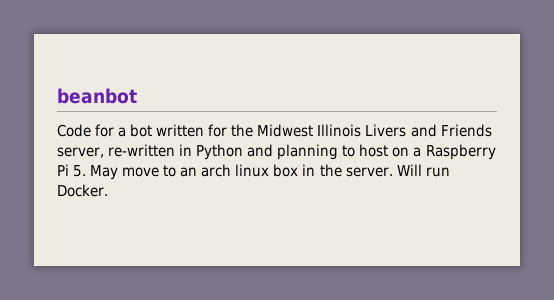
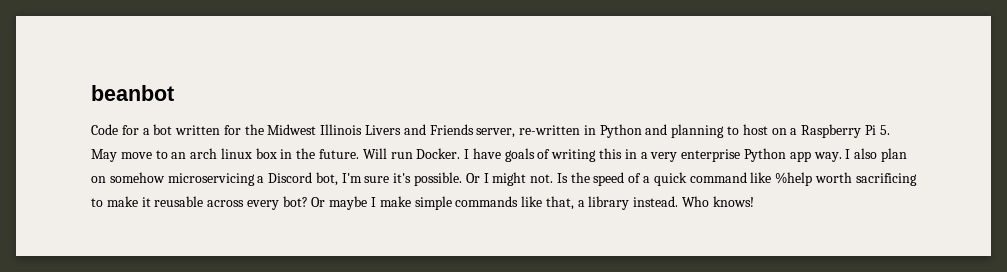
[345,167,393,177] server. -> [319,149,360,159] future.
(108, 190) none -> [464,148,907,162] [91,172,917,186] [91,196,754,210] I have goals of writing this in a very enterprise Python app way. I also plan on somehow microservicing a Discord bot, I'm sure it's possible. Or I might not. Is the speed of a quick command like %help worth sacrificing to make it reusable across every bot? Or maybe I make simple commands like that, a library instead. Who knows!

